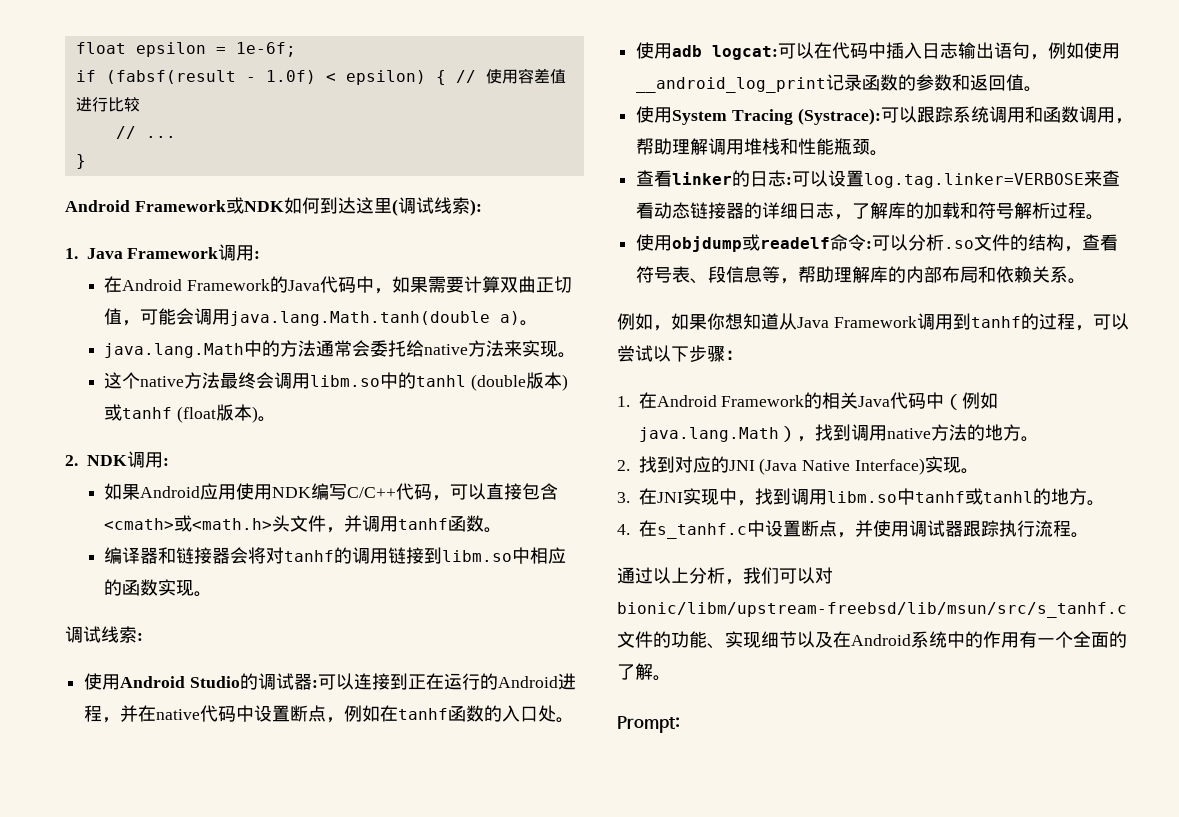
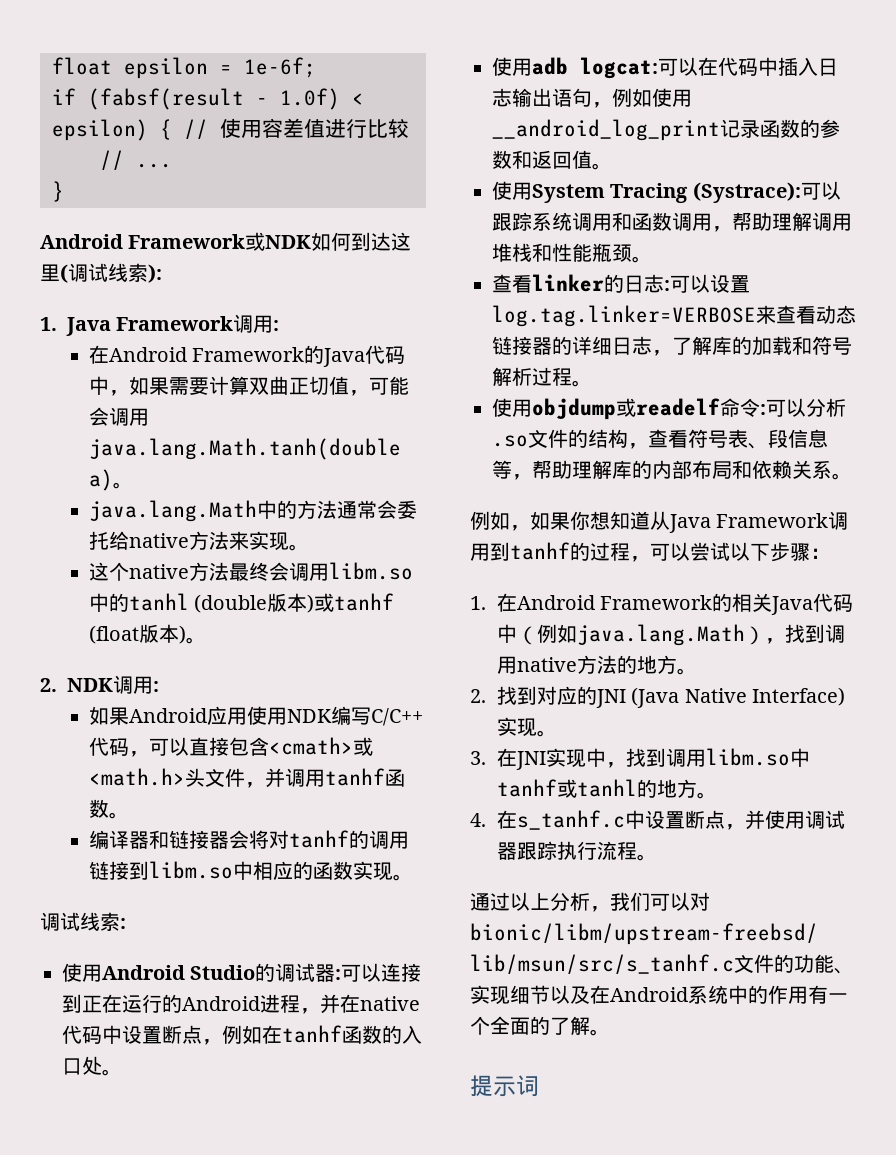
[617,716,680,733] Prompt: -> [470,1075,539,1097] 提示词

